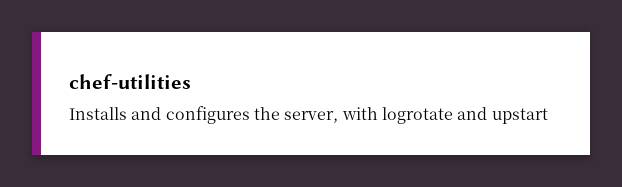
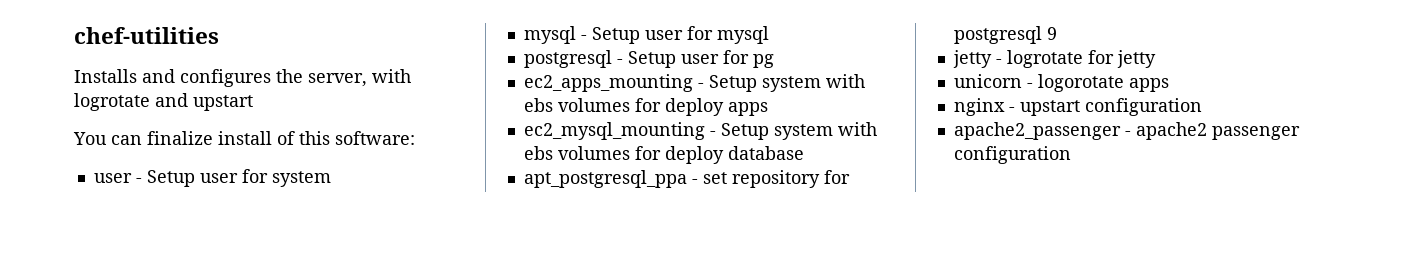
(548, 116) none -> [73,131,415,145] [93,169,331,187] [523,26,769,44] [523,50,774,68] [523,74,865,92] [523,98,768,116] [523,122,877,140] [523,146,804,164] [523,170,850,188] [953,26,1057,44] [952,50,1156,68] [953,74,1169,92] [953,98,1202,116] [953,122,1300,140] [953,146,1071,164] // You can finalize install of this software: // user - Setup user for system // mysql - Setup user for mysql // postgresql - Setup user for pg // ec2_apps_mounting - Setup system with ebs volumes for deploy apps // ec2_mysql_mounting - Setup system with ebs volumes for deploy database // apt_postgresql_ppa - set repository for postgresql 9 // jetty - logrotate for jetty // unicorn - logorotate apps // nginx - upstart configuration // apache2_passenger - apache2 passenger configuration

